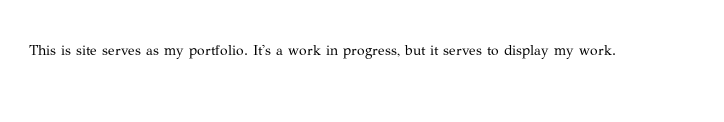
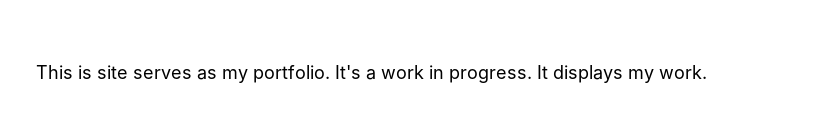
[343,45,549,59] progress, but it serves to display -> [449,65,623,83] progress. It displays

